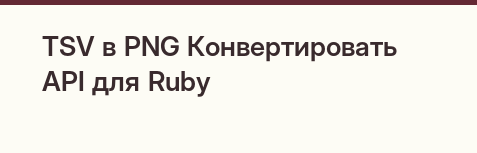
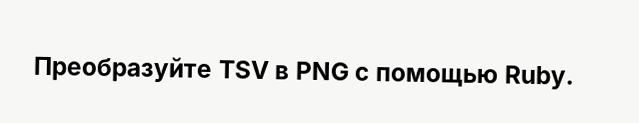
(42, 46) none -> [33,54,213,84] Преобразуйте
[186,36,397,62] [42,71,211,97] Конвертировать API для Ruby -> [354,65,574,90] с помощью Ruby.

